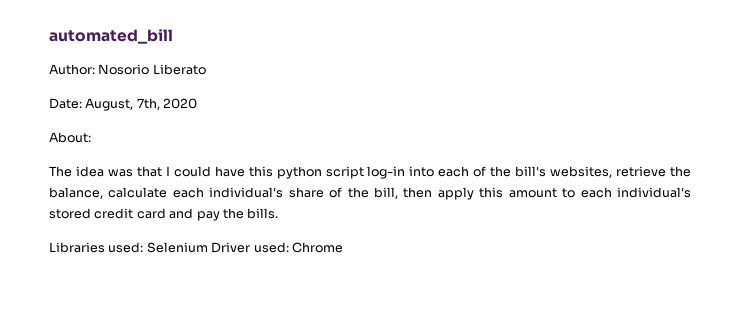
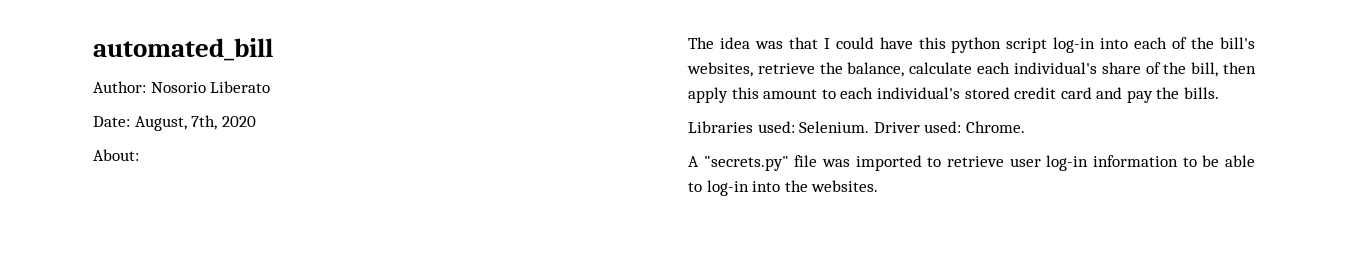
[146,242,208,253] Selenium -> [799,121,870,133] Selenium.
[291,242,343,253] Chrome -> [965,121,1025,133] [688,155,1255,171] [688,180,879,196] Chrome. // A "secrets.py" file was imported to retrieve user log-in information to be able to log-in into the websites.

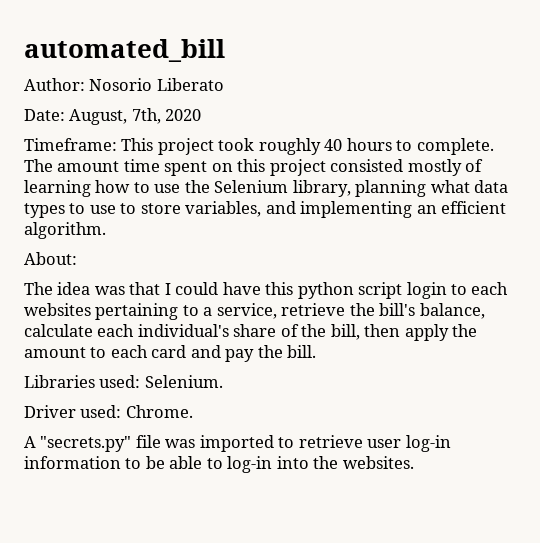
(256, 121) none -> [24,138,494,155] [24,159,484,176] [24,180,509,197] [24,201,507,218] [24,222,106,239] // Timeframe: This project took roughly 40 hours to complete. The amount time spent on this project consisted mostly of learning how to use the Selenium library, planning what data types to use to store variables, and implementing an efficient algorithm.
[1053,37,1255,53] [687,62,843,77] log-in into each of the bill's websites, retrieve the -> [406,282,509,299] [24,303,416,320] login to each websites pertaining to a service, retrieve the bill's
[731,87,759,99] this -> [452,324,478,337] the
[876,87,1057,99] individual's stored credit -> (148, 351) none
[1184,87,1220,99] bills. -> [287,345,317,358] bill.
(870, 127) none -> (223, 381) //

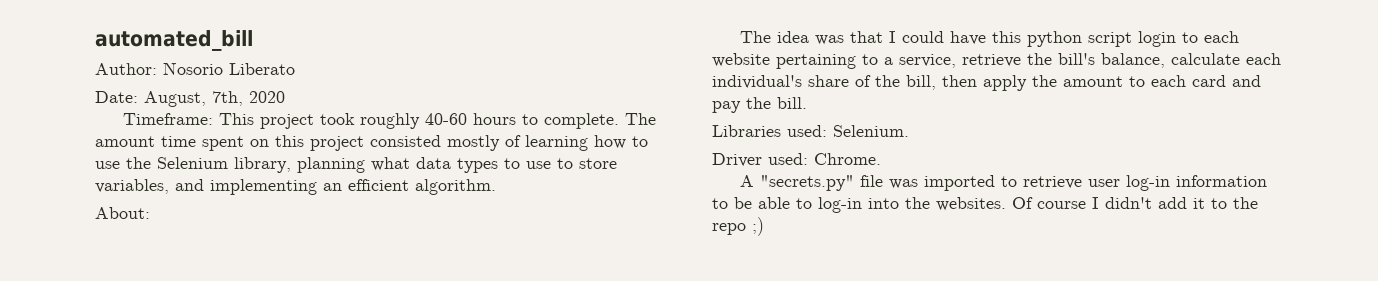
[324,139,343,151] 40 -> [424,113,467,125] 40-60
[24,303,91,316] websites -> [712,53,770,67] website
(414, 462) none -> [1012,197,1258,209] [712,217,764,236] Of course I didn't add it to the repo ;)

